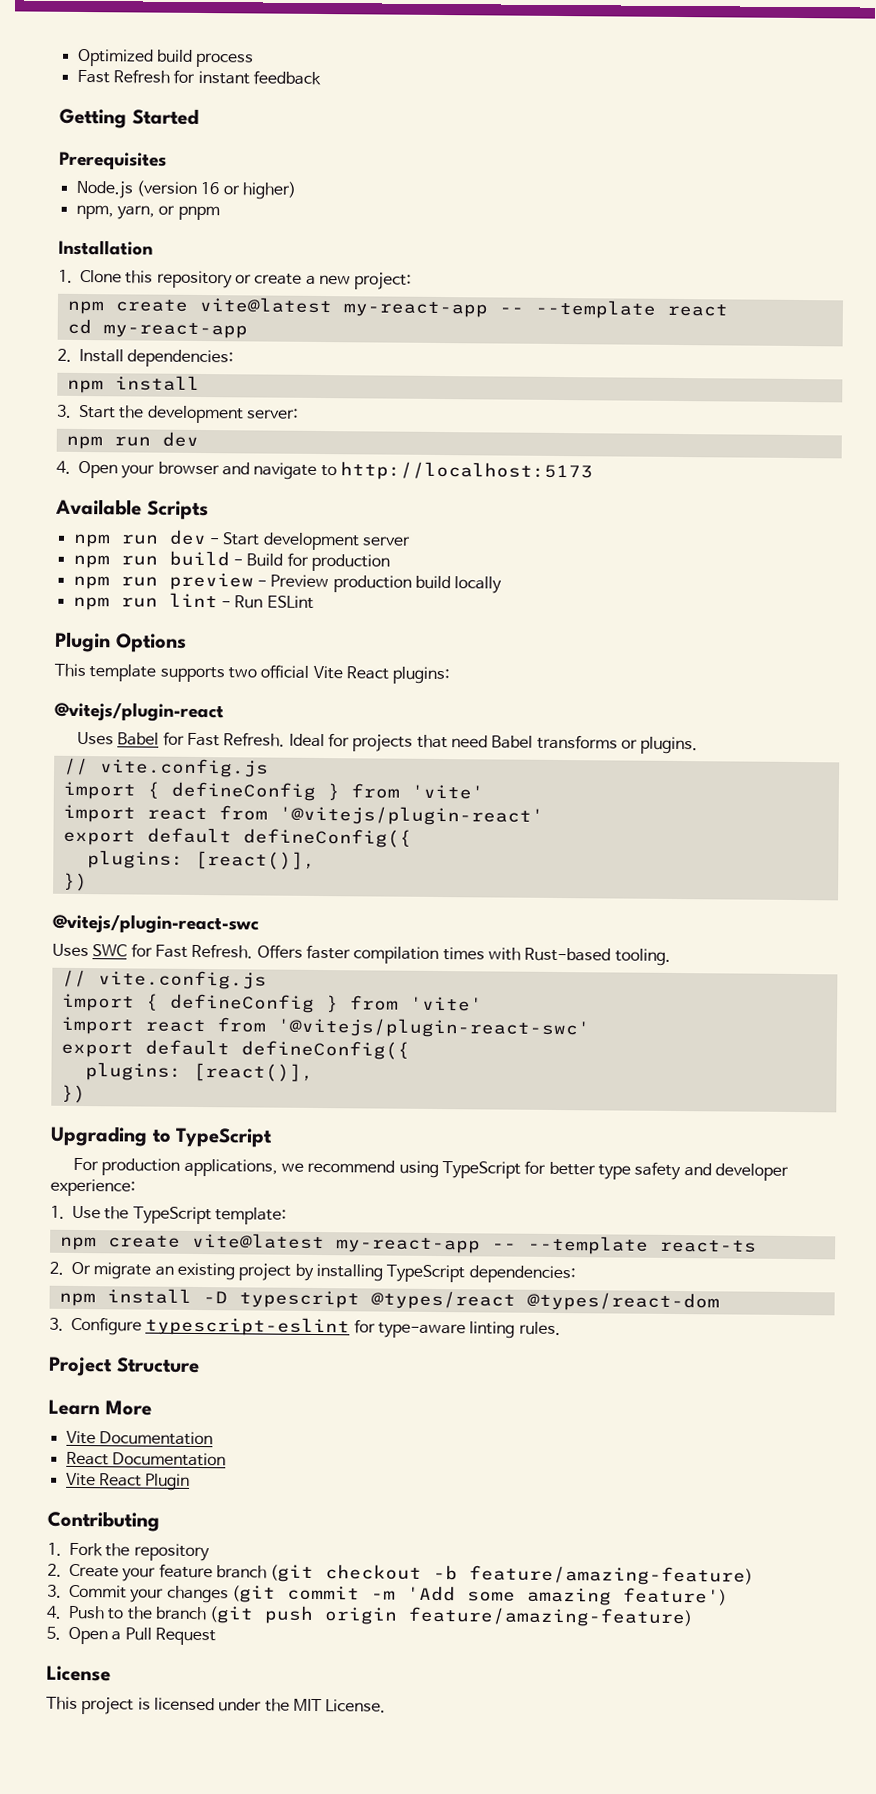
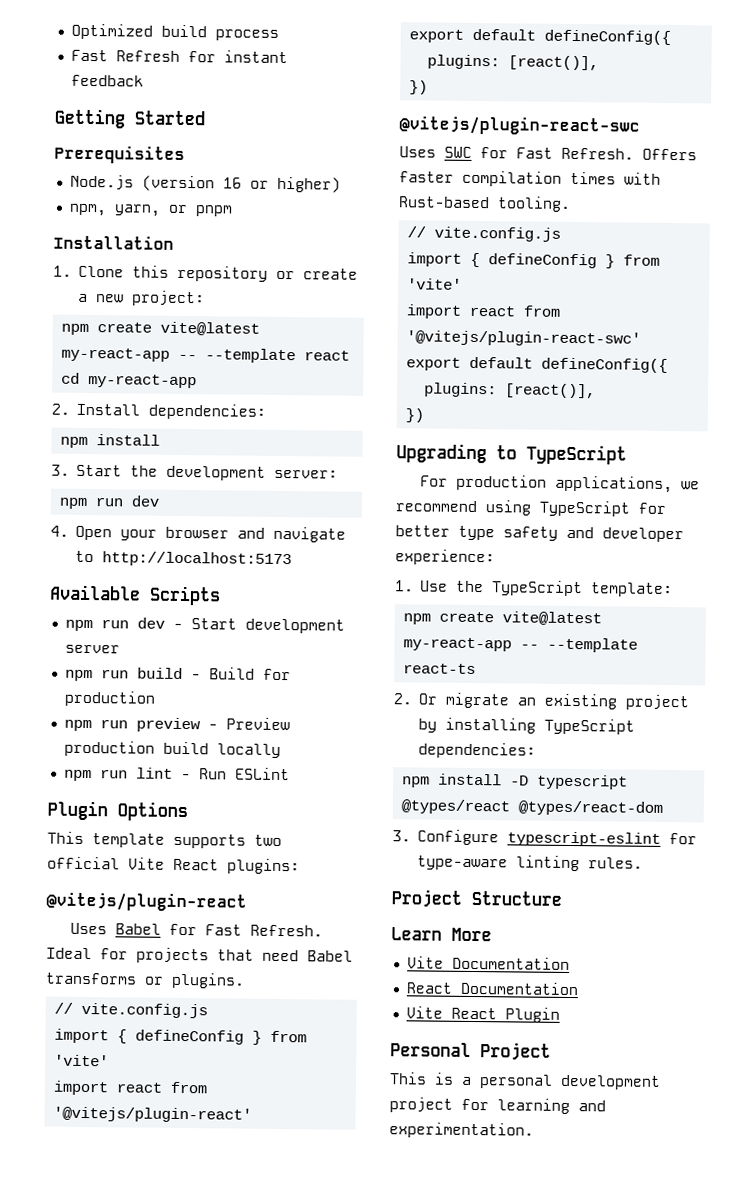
[47,1510,160,1532] [47,1542,210,1562] [47,1563,754,1586] [47,1584,727,1606] [46,1605,694,1628] [46,1626,216,1646] [46,1665,111,1682] [46,1696,387,1715] Contributing // 1. Fork the repository // 2. Create your feature branch (git checkout -b feature/amazing-feature) // 3. Commit your changes (git commit -m 'Add some amazing feature') // 4. Push to the branch (git push origin feature/amazing-feature) // 5. Open a Pull Request // License // This project is licensed under the MIT License. -> [390,1042,551,1061] [389,1072,661,1090] [389,1097,606,1115] [389,1122,534,1139] Personal Project // This is a personal development project for learning and experimentation.

